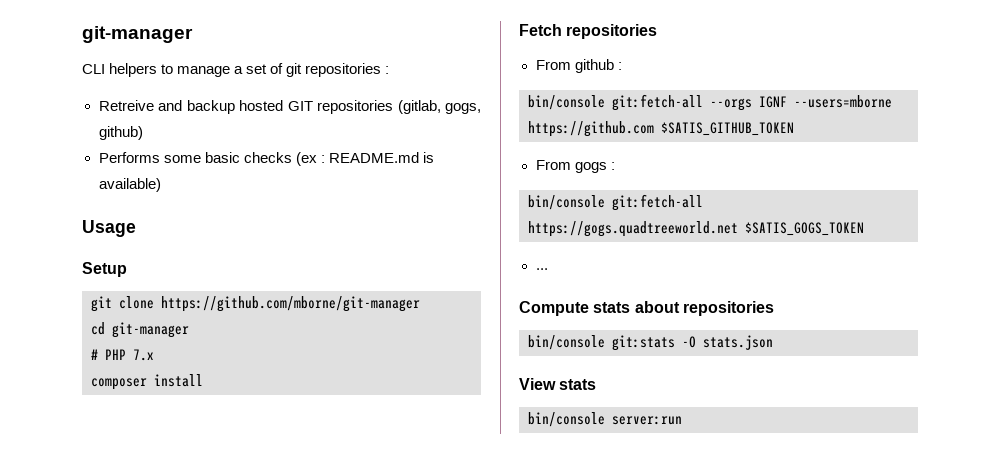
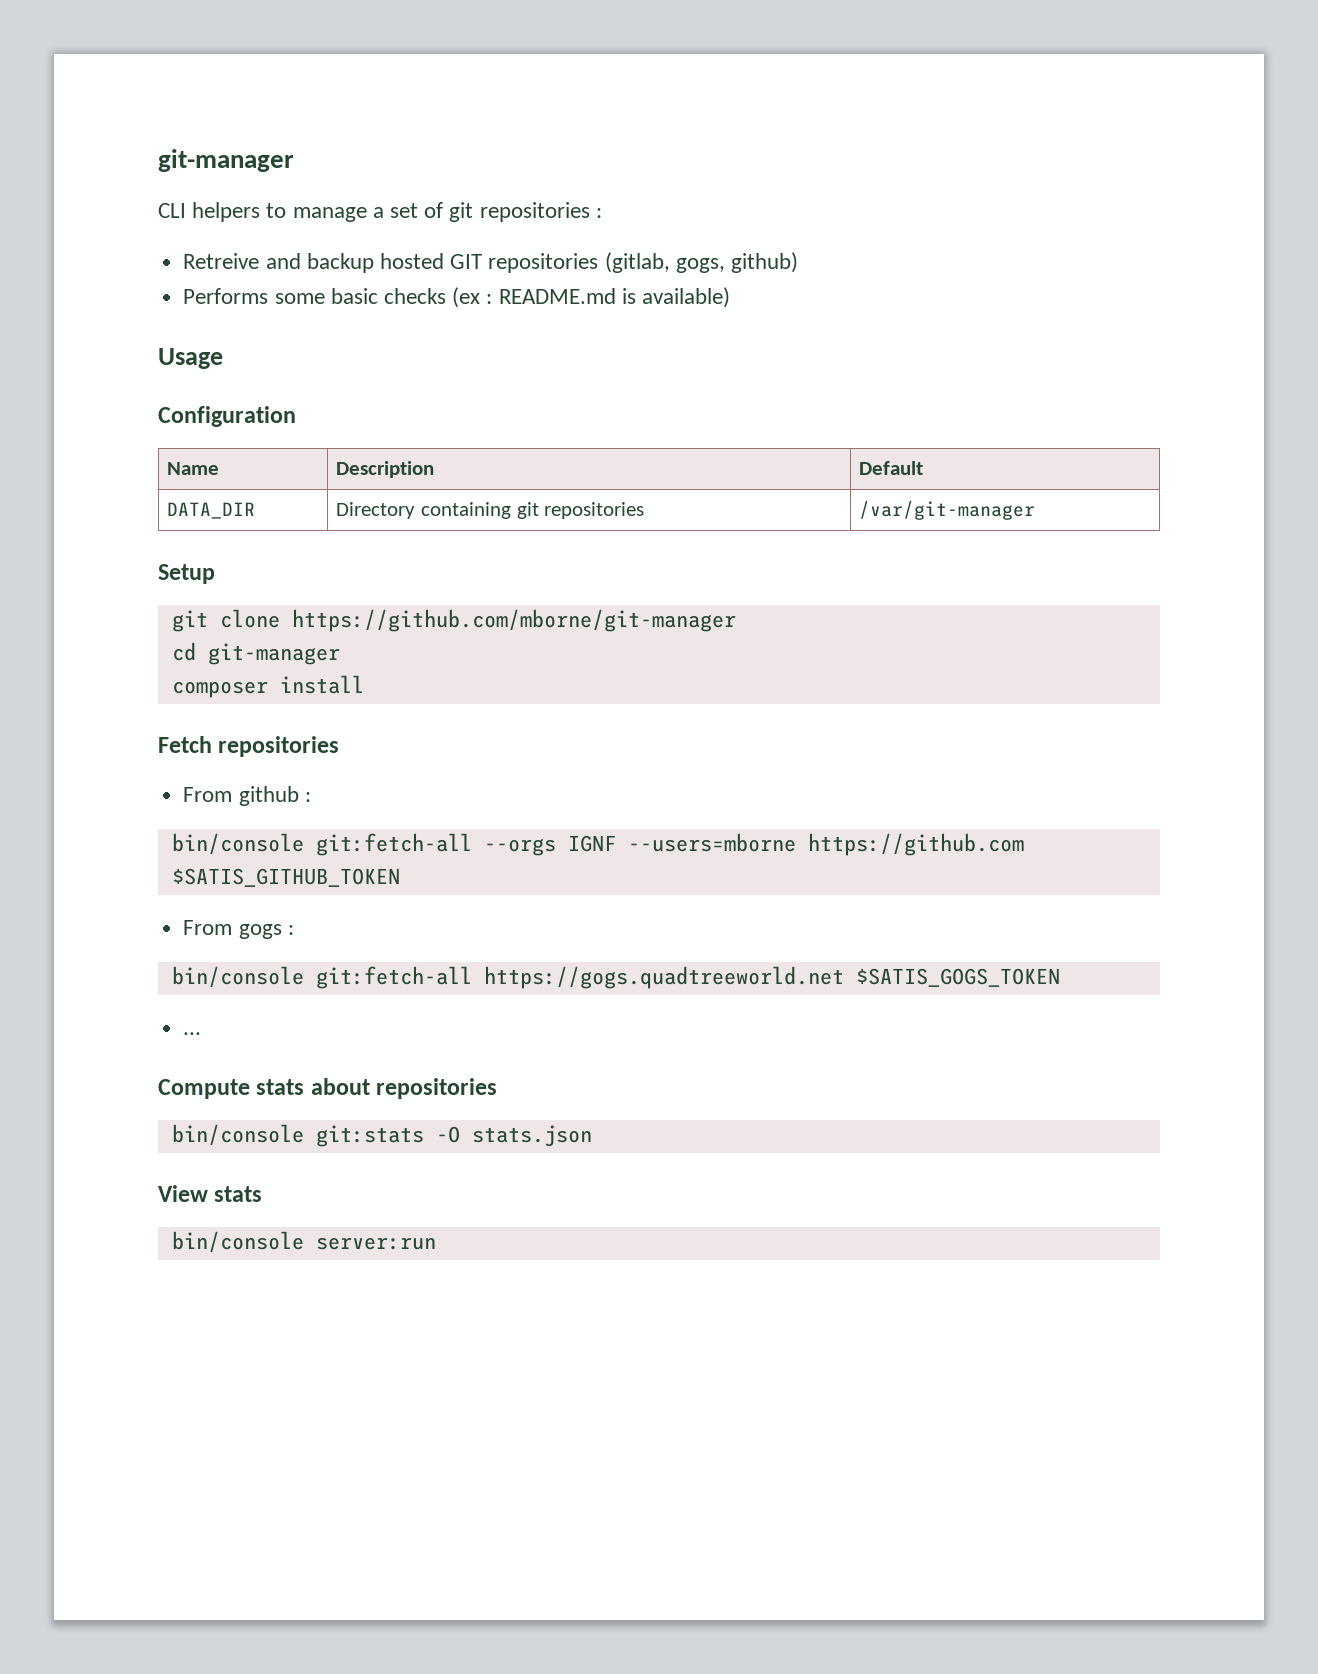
(136, 228) none -> [158,406,296,427] [167,462,220,475] [336,461,435,478] [859,461,924,475] [167,502,256,519] [336,502,645,519] [859,500,1036,520] // Configuration // Name | Description | Default // DATA_DIR | Directory containing git repositories | /var/git-manager
[91,349,154,361] // # PHP 7.x -> (340, 654) none

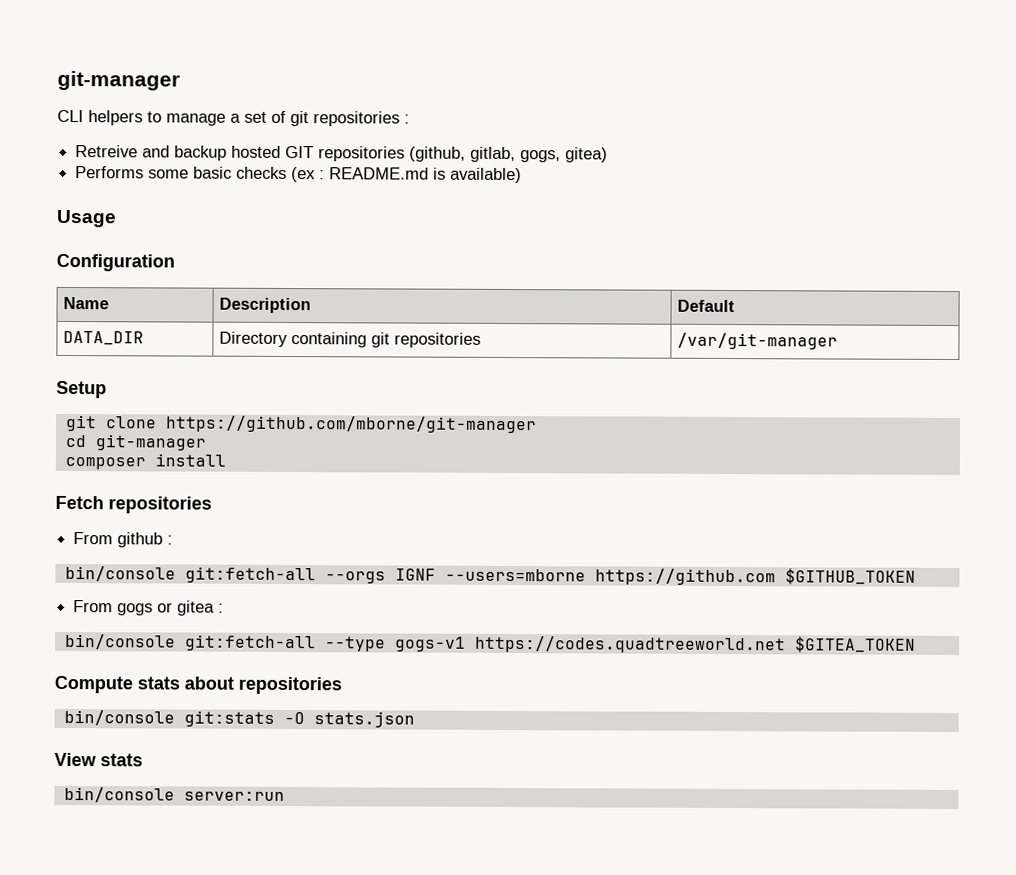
[604,252,798,273] (gitlab, gogs, github) -> [409,146,609,163] (github, gitlab, gogs, gitea)
[171,868,400,887] $SATIS_GITHUB_TOKEN -> [784,568,916,585] $GITHUB_TOKEN
[287,925,294,935] [171,966,1060,989] [183,1032,202,1035] : // bin/console git:fetch-all https://gogs.quadtreeworld.net $SATIS_GOGS_TOKEN // ... -> [157,600,225,616] [64,633,916,654] or gitea : // bin/console git:fetch-all --type gogs-v1 https://codes.quadtreeworld.net $GITEA_TOKEN

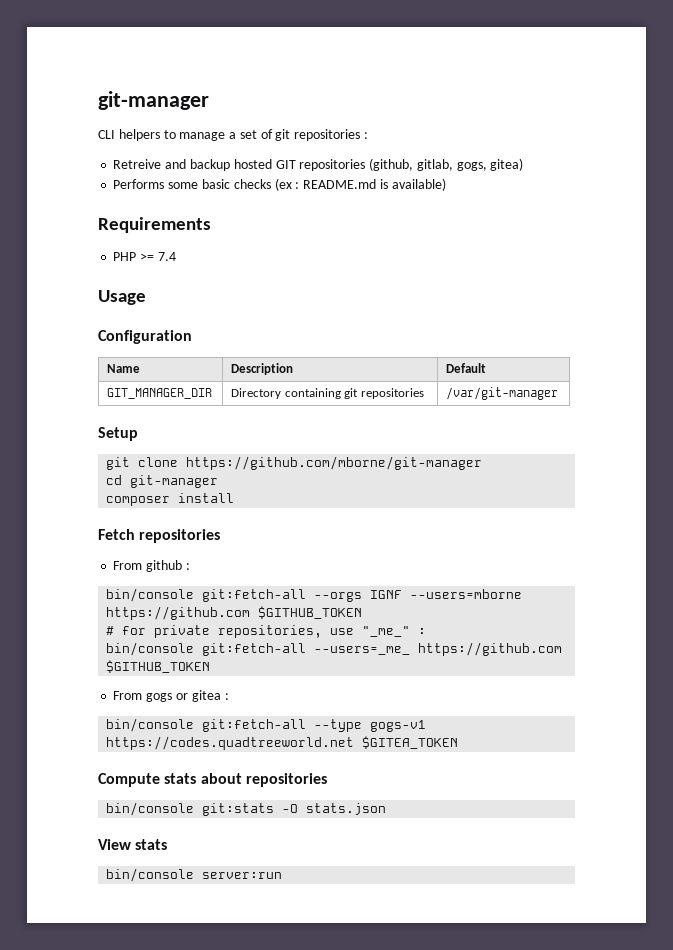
(523, 175) none -> [98,217,211,233] [113,252,176,261] // Requirements // PHP >= 7.4
[62,330,144,346] DATA_DIR -> [107,388,213,399] GIT_MANAGER_DIR
(916, 576) none -> [106,625,427,638] [106,642,563,656] [106,660,211,673] // # for private repositories, use "_me_" : // bin/console git:fetch-all --users=_me_ https://github.com $GITHUB_TOKEN

